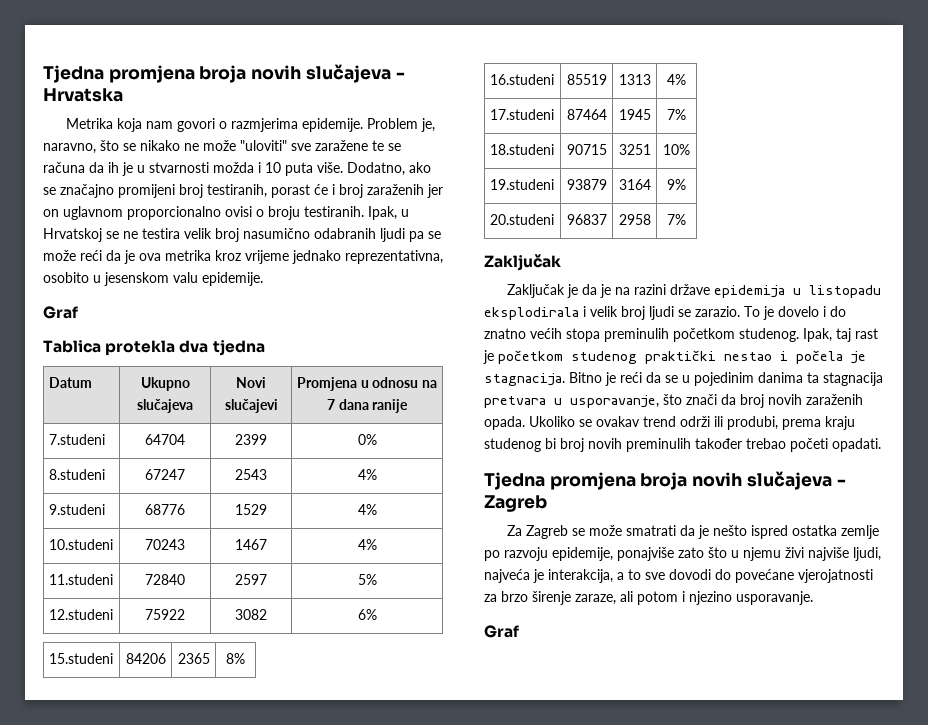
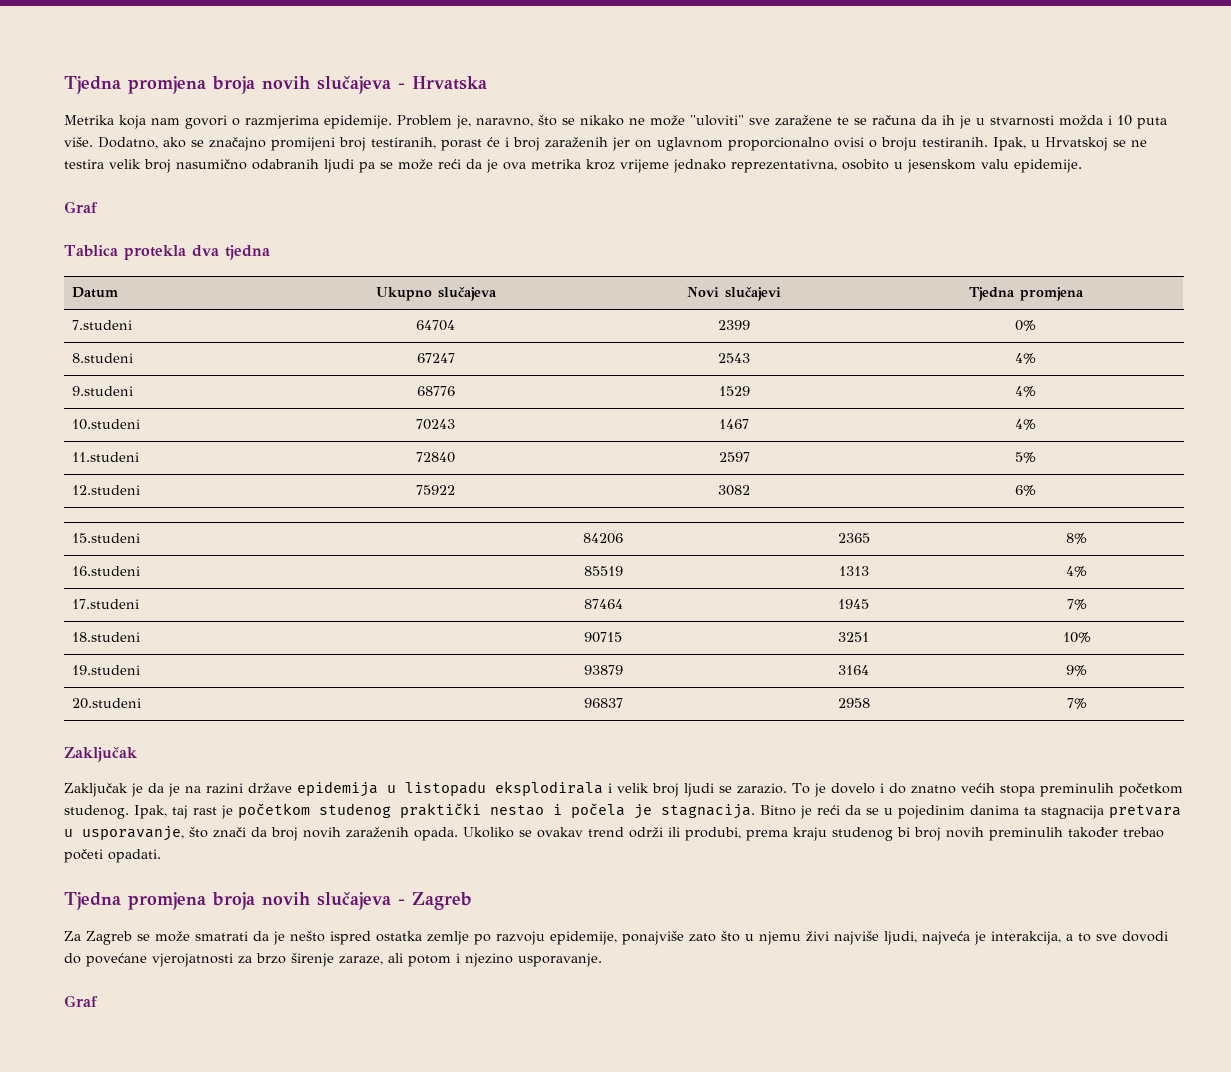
[296,377,438,391] [326,399,409,413] Promjena u odnosu na 7 dana ranije -> [968,287,1084,301] Tjedna promjena

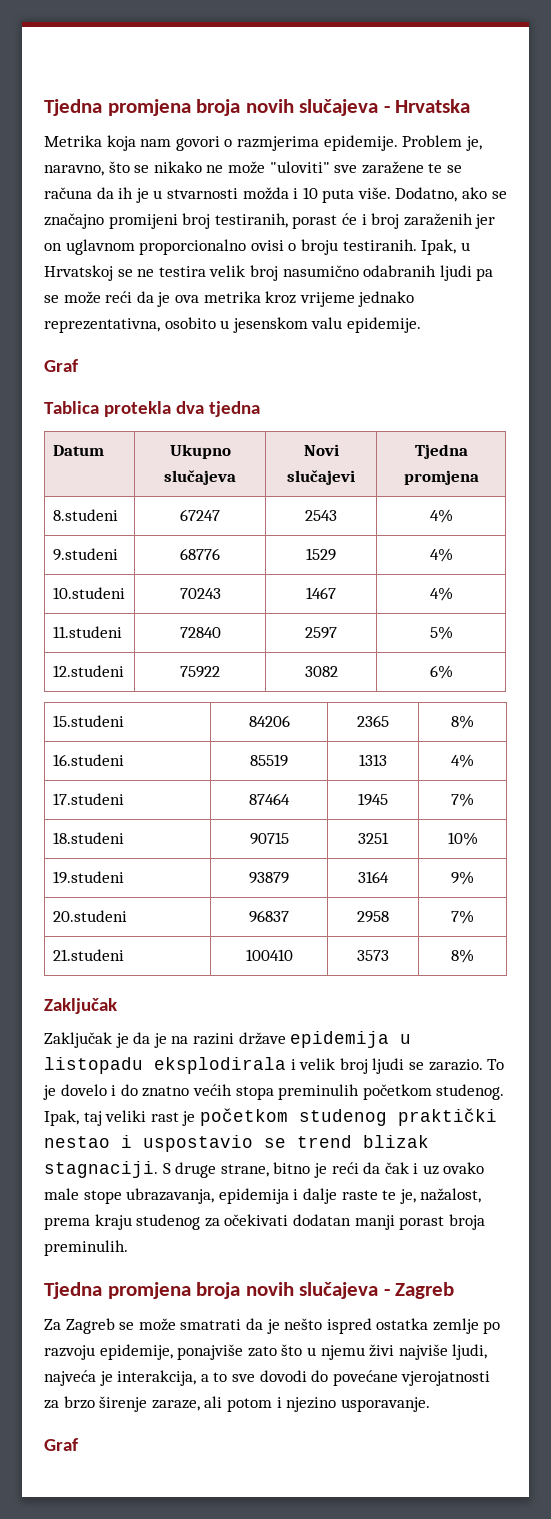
[72,320,133,330] [416,320,455,331] [718,320,750,330] [1015,320,1036,331] // 7.studeni | 64704 | 2399 | 0% -> (479, 477) none
(1087, 703) none -> [52,949,124,961] [245,949,293,961] [357,950,389,961] [451,949,474,963] // 21.studeni | 100410 | 3573 | 8%
(188, 812) none -> [105,1110,147,1122] veliki
[571,803,1181,819] [64,826,1164,841] [64,849,161,863] počela je stagnacija. Bitno je reći da se u pojedinim danima ta stagnacija pretvara u usporavanje, što znači da broj novih zaraženih opada. Ukoliko se ovakav trend održi ili produbi, prema kraju studenog bi broj novih preminulih također trebao početi opadati. -> [143,1135,429,1152] [44,1161,485,1178] [44,1188,482,1204] [44,1214,485,1230] [44,1240,128,1256] uspostavio se trend blizak stagnaciji. S druge strane, bitno je reći da čak i uz ovako male stope ubrazavanja, epidemija i dalje raste te je, nažalost, prema kraju studenog za očekivati dodatan manji porast broja preminulih.

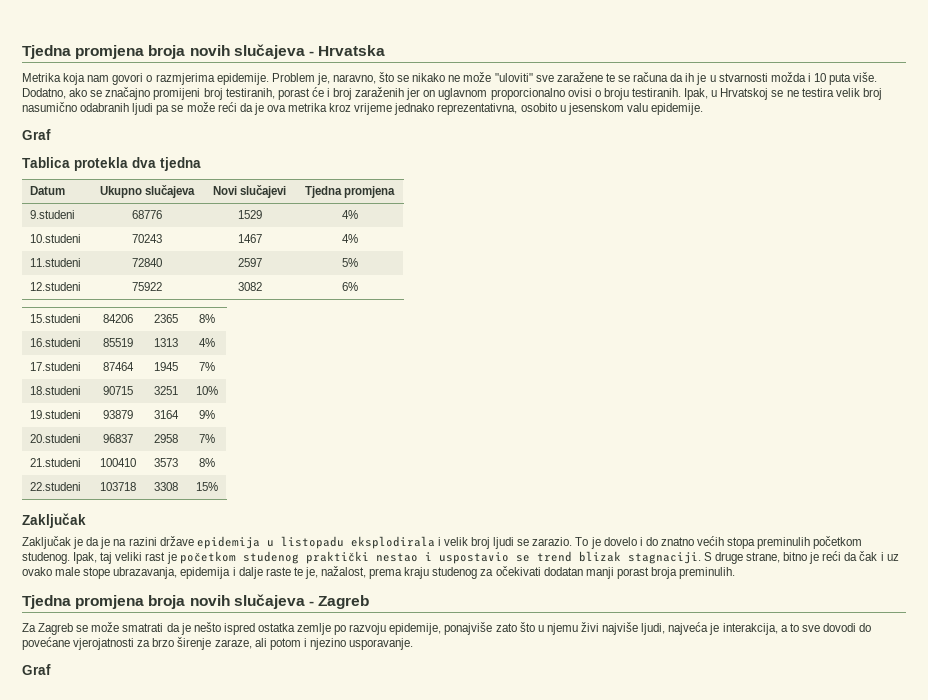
[52,509,118,521] [180,509,220,521] [305,510,337,521] [429,509,453,523] // 8.studeni | 67247 | 2543 | 4% -> (396, 192) none
(474, 956) none -> [30,482,82,491] [99,482,136,491] [153,482,178,491] [195,482,218,491] // 22.studeni | 103718 | 3308 | 15%

